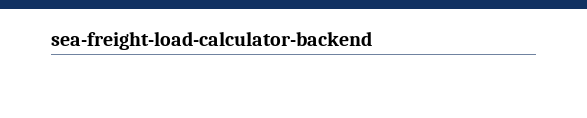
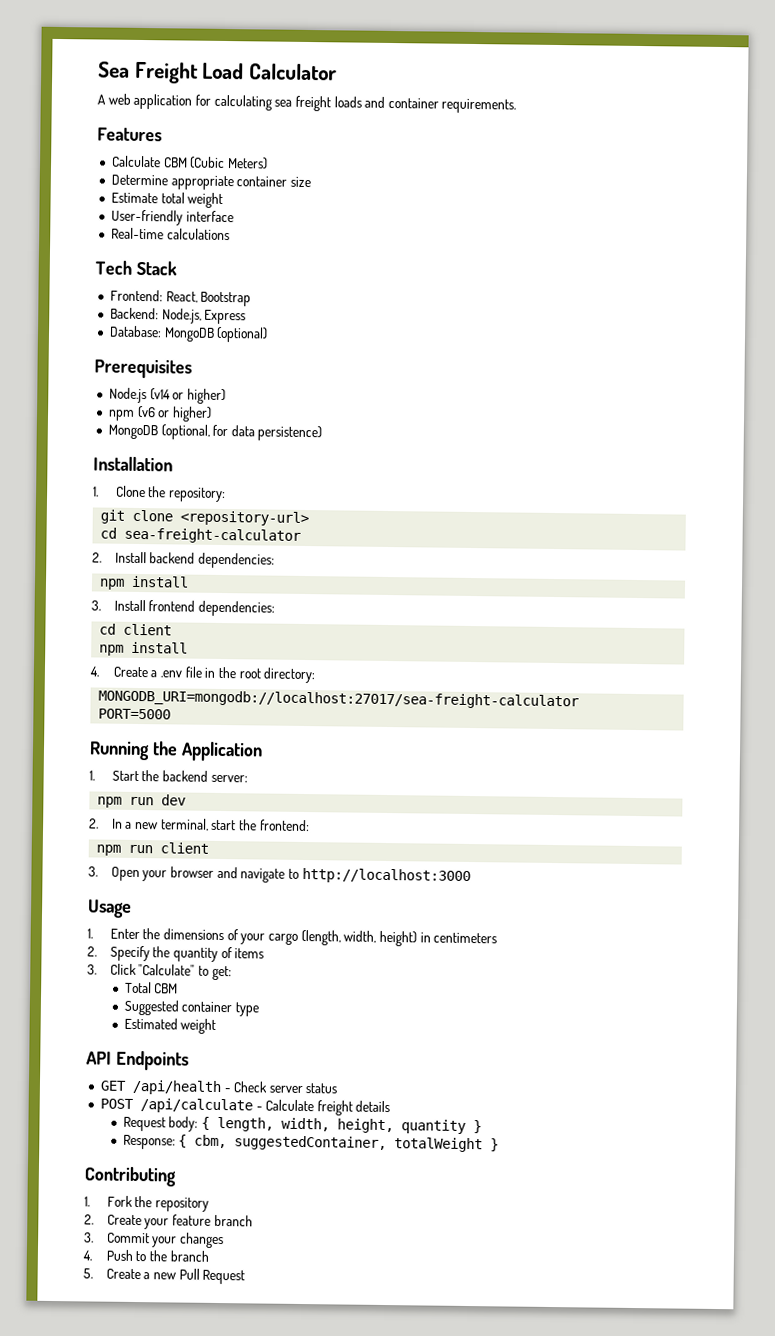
[51,31,372,50] sea-freight-load-calculator-backend -> [98,61,338,84] [97,93,517,114] [97,127,162,142] [111,155,268,170] [110,174,311,191] [110,192,224,208] [110,209,234,226] [110,227,230,241] [95,260,177,276] [109,289,252,307] [109,307,247,325] [108,325,269,343] [94,358,192,379] [108,387,226,405] [107,405,212,422] [107,424,323,442] [93,456,173,472] [93,485,227,503] [100,509,310,527] [100,527,302,544] [92,551,276,569] [99,575,190,590] [91,599,276,617] [99,623,173,636] [99,641,189,656] [90,666,316,684] [98,689,580,710] [98,708,172,720] [89,740,263,762] [89,770,248,783] [97,794,187,808] [89,818,310,832] [96,842,210,856] [88,866,471,885] [87,899,132,918] [87,928,498,947] [87,945,265,962] [87,963,232,981] [124,981,179,994] [123,999,259,1017] [123,1017,217,1034] [86,1050,189,1071] [99,1079,338,1096] [99,1098,391,1116] [122,1116,482,1134] [122,1134,500,1153] [84,1166,176,1187] [84,1195,210,1212] [84,1214,253,1230] [84,1232,225,1249] [83,1249,209,1262] [83,1268,246,1285] Sea Freight Load Calculator // A web application for calculating sea freight loads and container requirements. // Features // Calculate CBM (Cubic Meters) // Determine appropriate container size // Estimate total weight // User-friendly interface // Real-time calculations // Tech Stack // Frontend: React, Bootstrap // Backend: Node.js, Express // Database: MongoDB (optional) // Prerequisites // Node.js (v14 or higher) // npm (v6 or higher) // MongoDB (optional, for data persistence) // Installation // 1. Clone the repository: // git clone <repository-url> // cd sea-freight-calculator // 2. Install backend dependencies: // npm install // 3. Install frontend dependencies: // cd client // npm install // 4. Create a .env file in the root directory: // MONGODB_URI=mongodb://localhost:27017/sea-freight-calculator // PORT=5000 // Running the Application // 1. Start the backend server: // npm run dev // 2. In a new terminal, start the frontend: // npm run client // 3. Open your browser and navigate to http://localhost:3000 // Usage // 1. Enter the dimensions of your cargo (length, width, height) in centimeters // 2. Specify the quantity of items // 3. Click "Calculate" to get: // Total CBM // Suggested container type // Estimated weight // API Endpoints // GET /api/health - Check server status // POST /api/calculate - Calculate freight details // Request body: { length, width, height, quantity } // Response: { cbm, suggestedContainer, totalWeight } // Contributing // 1. Fork the repository // 2. Create your feature branch // 3. Commit your changes // 4. Push to the branch // 5. Create a new Pull Request

